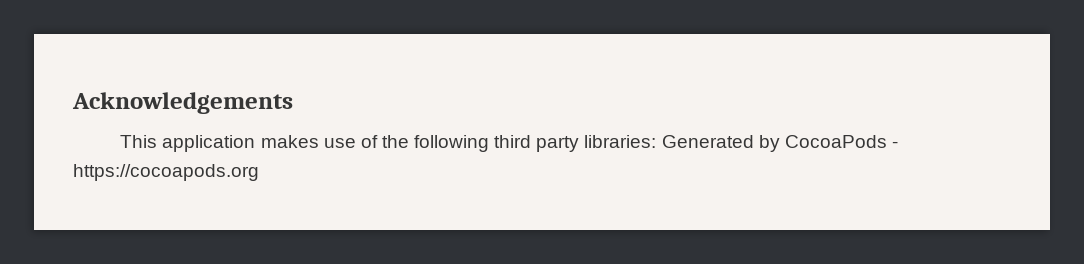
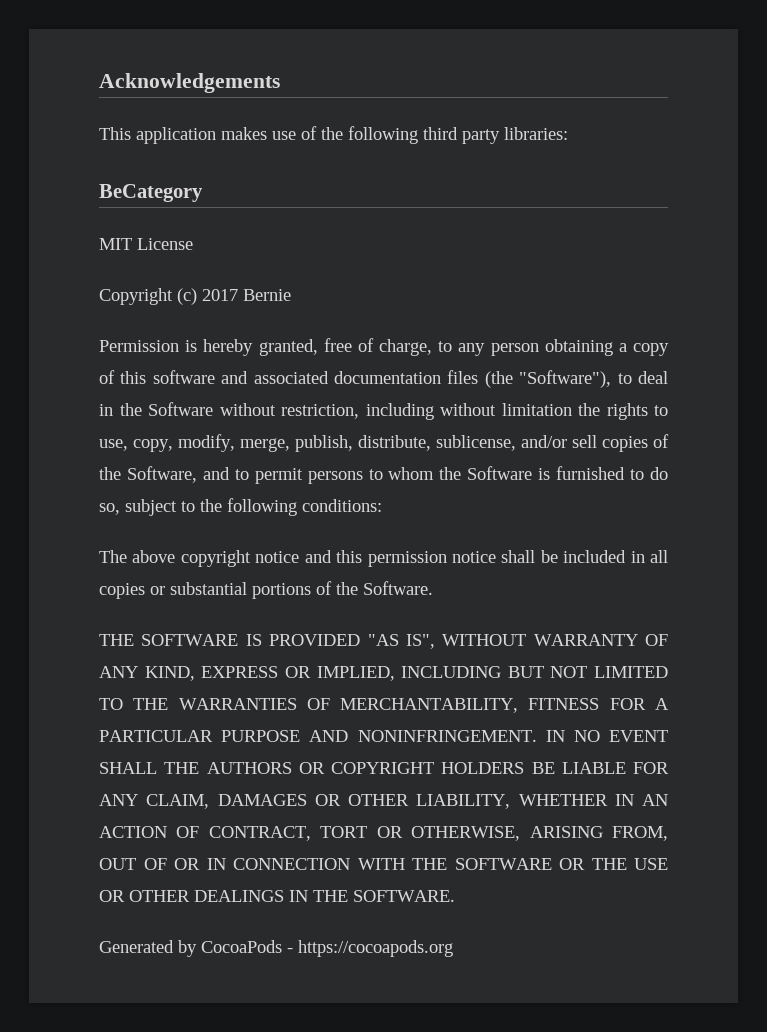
(657, 141) none -> [99,184,203,202] [99,238,193,250] [99,288,291,305] [99,338,669,356] [99,370,668,388] [99,402,668,420] [99,434,669,452] [99,466,668,484] [99,498,382,516] [99,550,668,567] [99,581,433,599] [99,634,668,649] [99,666,668,681] [99,698,669,713] [99,730,668,742] [99,762,669,774] [99,794,668,809] [99,826,668,841] [99,858,668,870] [99,890,455,902] // BeCategory // MIT License // Copyright (c) 2017 Bernie // Permission is hereby granted, free of charge, to any person obtaining a copy of this software and associated documentation files (the "Software"), to deal in the Software without restriction, including without limitation the rights to use, copy, modify, merge, publish, distribute, sublicense, and/or sell copies of the Software, and to permit persons to whom the Software is furnished to do so, subject to the following conditions: // The above copyright notice and this permission notice shall be included in all copies or substantial portions of the Software. // THE SOFTWARE IS PROVIDED "AS IS", WITHOUT WARRANTY OF ANY KIND, EXPRESS OR IMPLIED, INCLUDING BUT NOT LIMITED TO THE WARRANTIES OF MERCHANTABILITY, FITNESS FOR A PARTICULAR PURPOSE AND NONINFRINGEMENT. IN NO EVENT SHALL THE AUTHORS OR COPYRIGHT HOLDERS BE LIABLE FOR ANY CLAIM, DAMAGES OR OTHER LIABILITY, WHETHER IN AN ACTION OF CONTRACT, TORT OR OTHERWISE, ARISING FROM, OUT OF OR IN CONNECTION WITH THE SOFTWARE OR THE USE OR OTHER DEALINGS IN THE SOFTWARE. //

